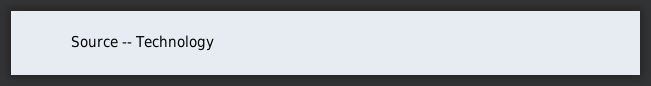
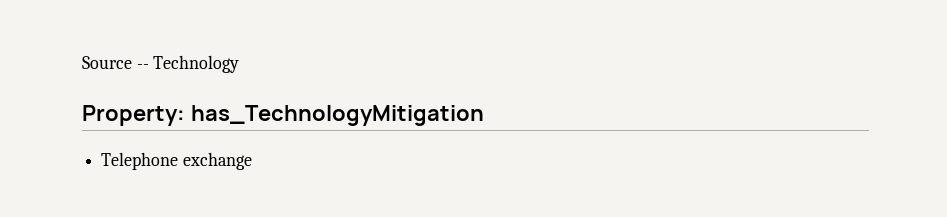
(215, 43) none -> [82,105,484,126] [101,152,252,170] // Property: has_TechnologyMitigation // Telephone exchange

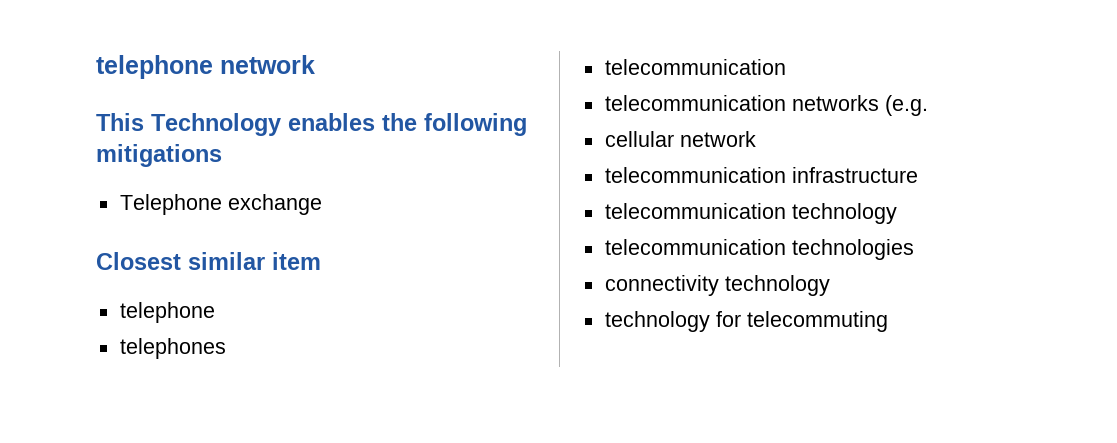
[82,55,240,73] [82,105,484,126] [101,152,252,170] Source -- Technology // Property: has_TechnologyMitigation // Telephone exchange -> [96,55,315,79] [96,113,527,136] [96,144,222,167] [119,194,322,215] [96,252,321,270] [119,302,215,323] [119,338,226,359] [604,59,786,75] [604,95,928,116] [604,131,756,147] [604,167,918,183] [604,203,897,224] [604,239,914,260] [604,275,830,296] [604,311,888,332] telephone network // This Technology enables the following mitigations // Telephone exchange // Closest similar item // telephone // telephones // telecommunication // telecommunication networks (e.g. // cellular network // telecommunication infrastructure // telecommunication technology // telecommunication technologies // connectivity technology // technology for telecommuting

